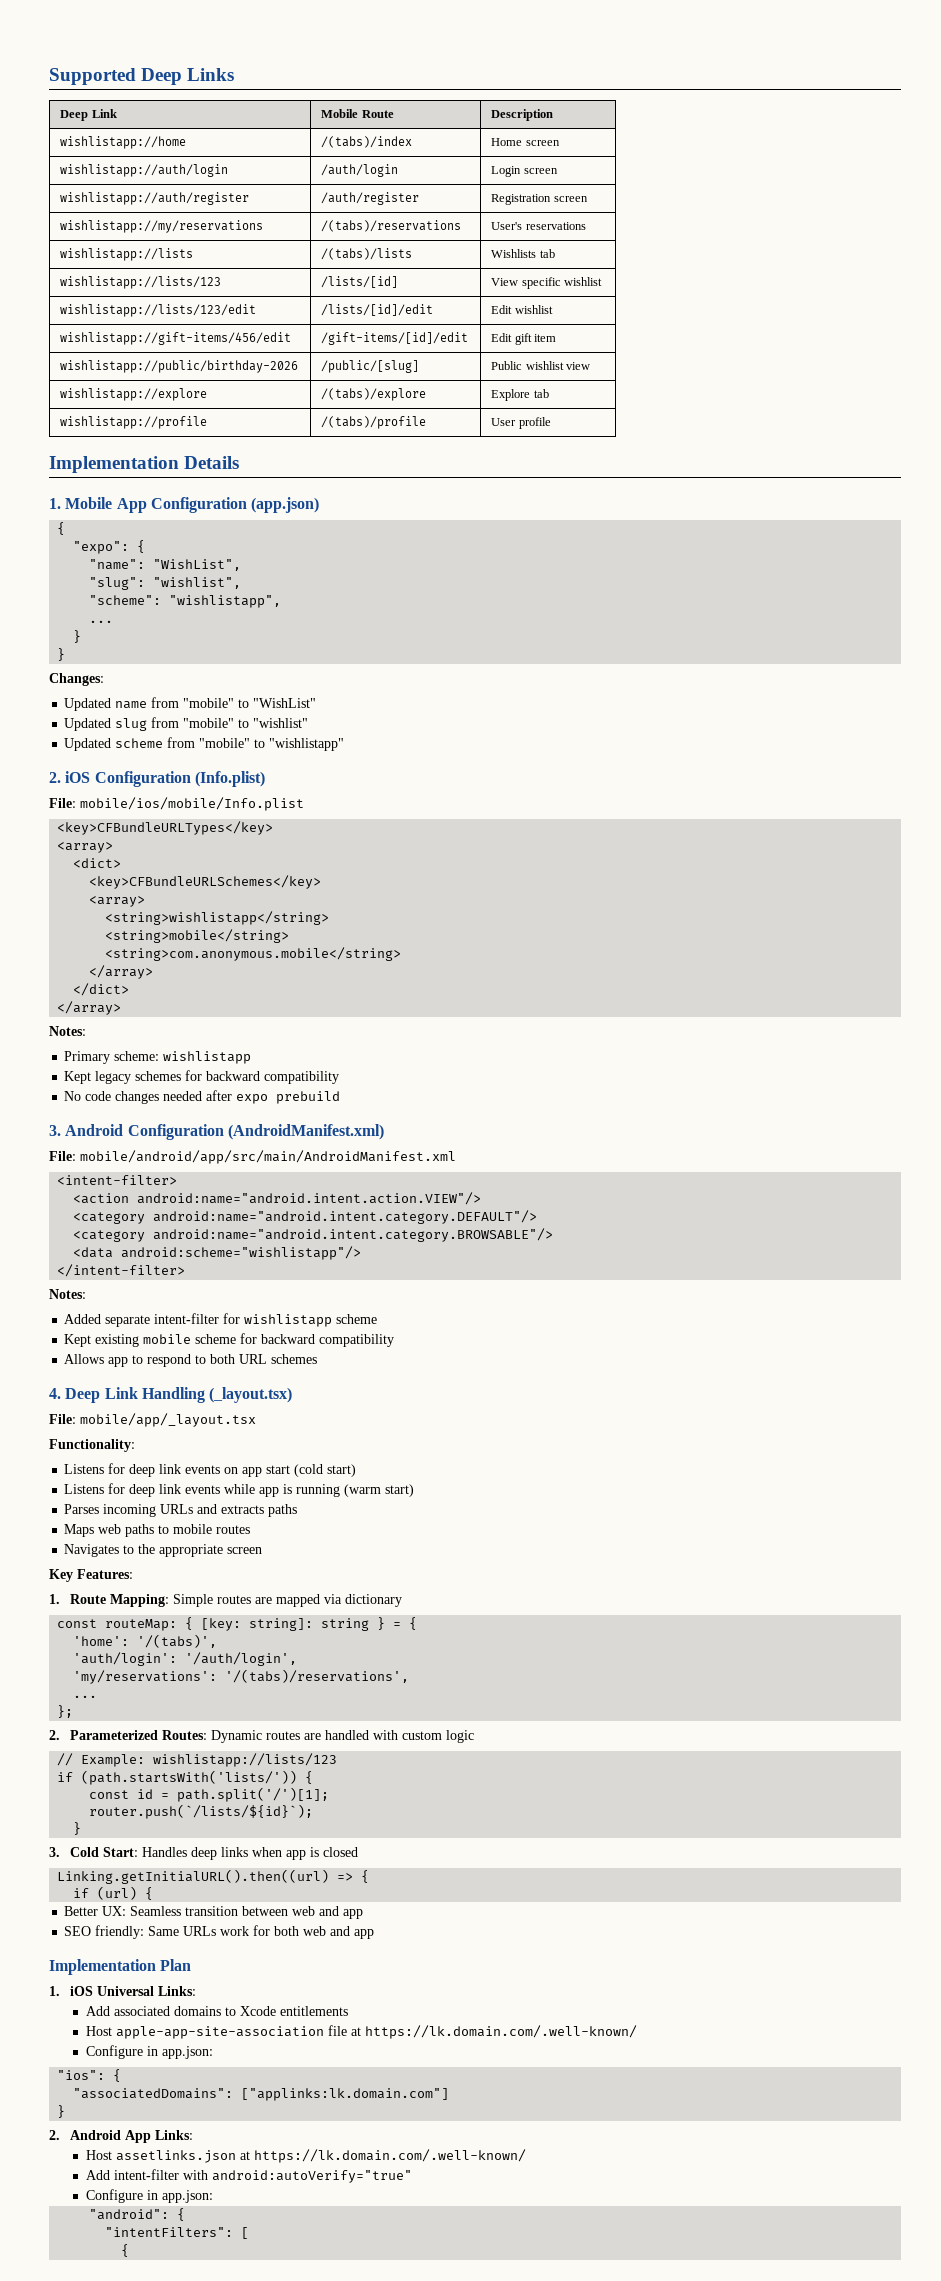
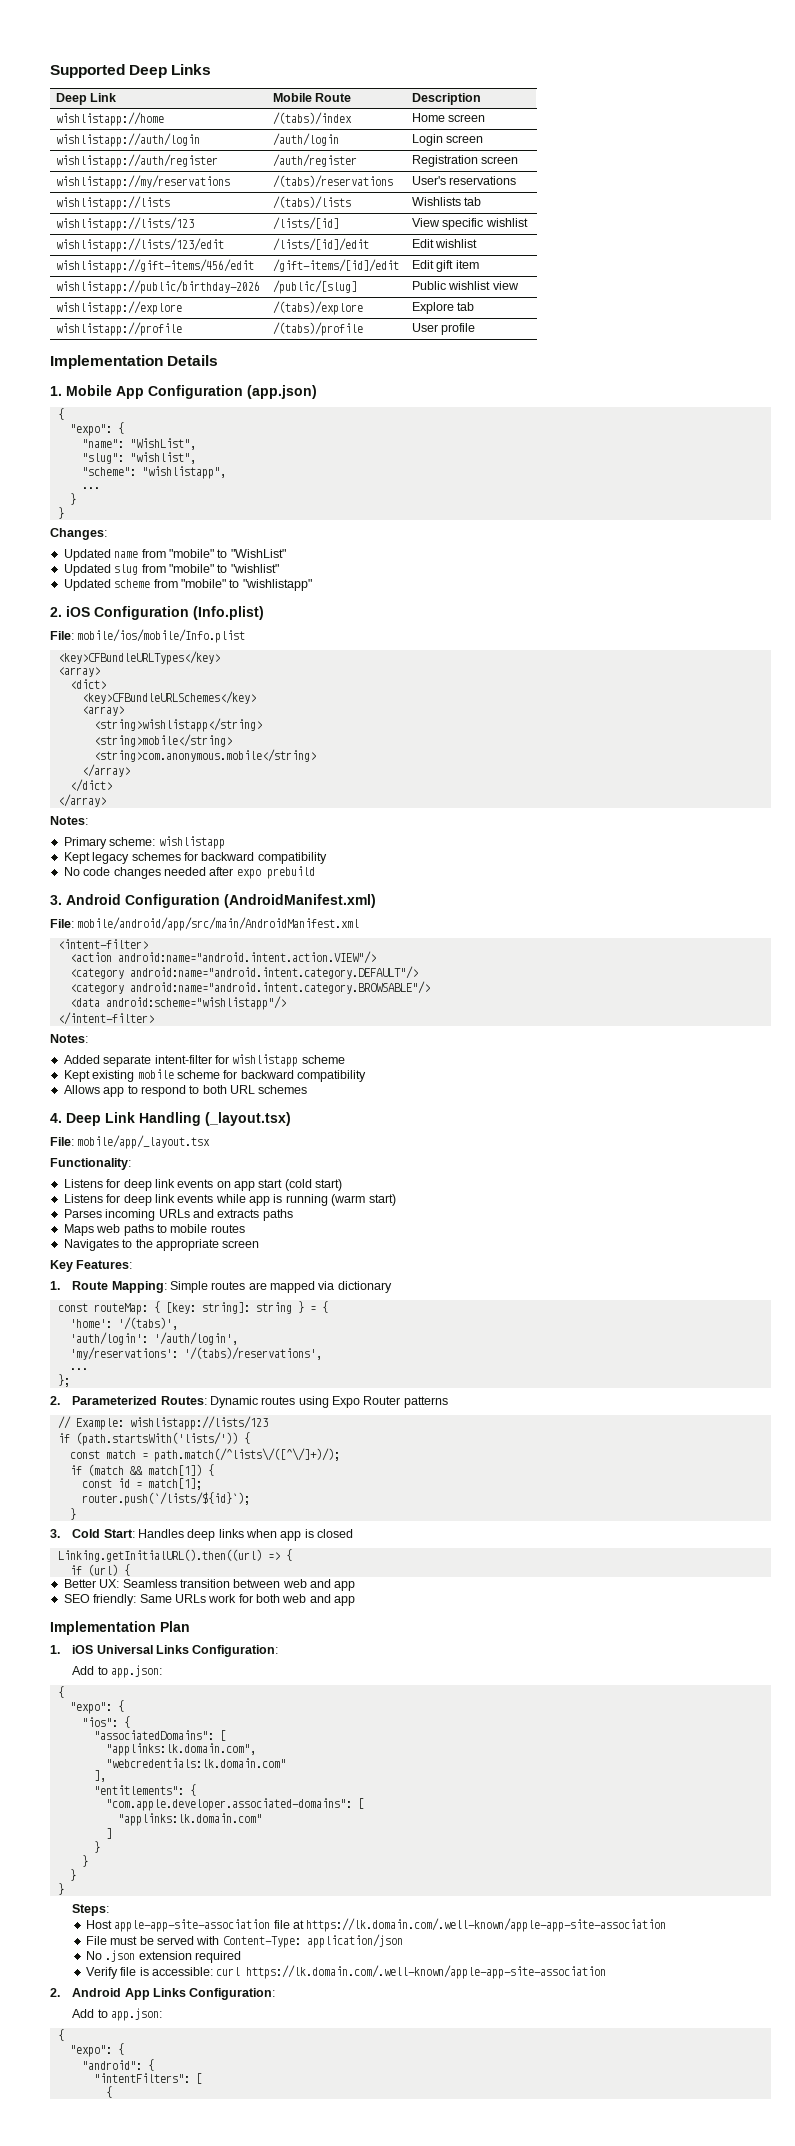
[304,1730,475,1743] are handled with custom logic -> [298,1396,448,1408] using Expo Router patterns
(314, 1777) none -> [69,1448,340,1462] [69,1464,214,1476] // const match = path.match(/^lists\/([^\/]+)/); // if (match && match[1]) {
[177,1787,330,1802] path.split('/')[1]; -> [147,1478,202,1490] match[1];
[158,1986,197,1996] [85,2006,348,2016] [85,2025,637,2039] [85,2045,213,2059] [57,2069,122,2082] [73,2088,450,2101] [57,2105,66,2118] [49,2130,194,2143] [85,2149,526,2163] [85,2169,412,2183] [85,2189,213,2203] Links: // Add associated domains to Xcode entitlements // Host apple-app-site-association file at https://lk.domain.com/.well-known/ // Configure in app.json: // "ios": { // "associatedDomains": ["applinks:lk.domain.com"] // } // 2. Android App Links: // Host assetlinks.json at https://lk.domain.com/.well-known/ // Add intent-filter with android:autoVerify="true" // Configure in app.json: -> [155,1645,279,1657] [72,1665,162,1678] [57,1686,64,1698] [69,1700,124,1714] [81,1716,130,1728] [93,1730,226,1741] [105,1743,256,1756] [105,1758,286,1768] [93,1770,106,1782] [93,1784,196,1796] [105,1798,364,1811] [117,1813,262,1826] [105,1828,112,1839] [93,1841,100,1853] [81,1855,88,1867] [69,1869,76,1881] [57,1883,64,1895] [72,1904,110,1916] [85,1918,667,1932] [85,1934,403,1948] [85,1950,242,1963] [85,1965,607,1979] [50,1988,276,2000] [72,2008,162,2021] [57,2029,64,2041] [69,2043,124,2057] Links Configuration: // Add to app.json: // { // "expo": { // "ios": { // "associatedDomains": [ // "applinks:lk.domain.com", // "webcredentials:lk.domain.com" // ], // "entitlements": { // "com.apple.developer.associated-domains": [ // "applinks:lk.domain.com" // ] // } // } // } // } // Steps: // Host apple-app-site-association file at https://lk.domain.com/.well-known/apple-app-site-association // File must be served with Content-Type: application/json // No .json extension required // Verify file is accessible: curl https://lk.domain.com/.well-known/apple-app-site-association // 2. Android App Links Configuration: // Add to app.json: // { // "expo": {

